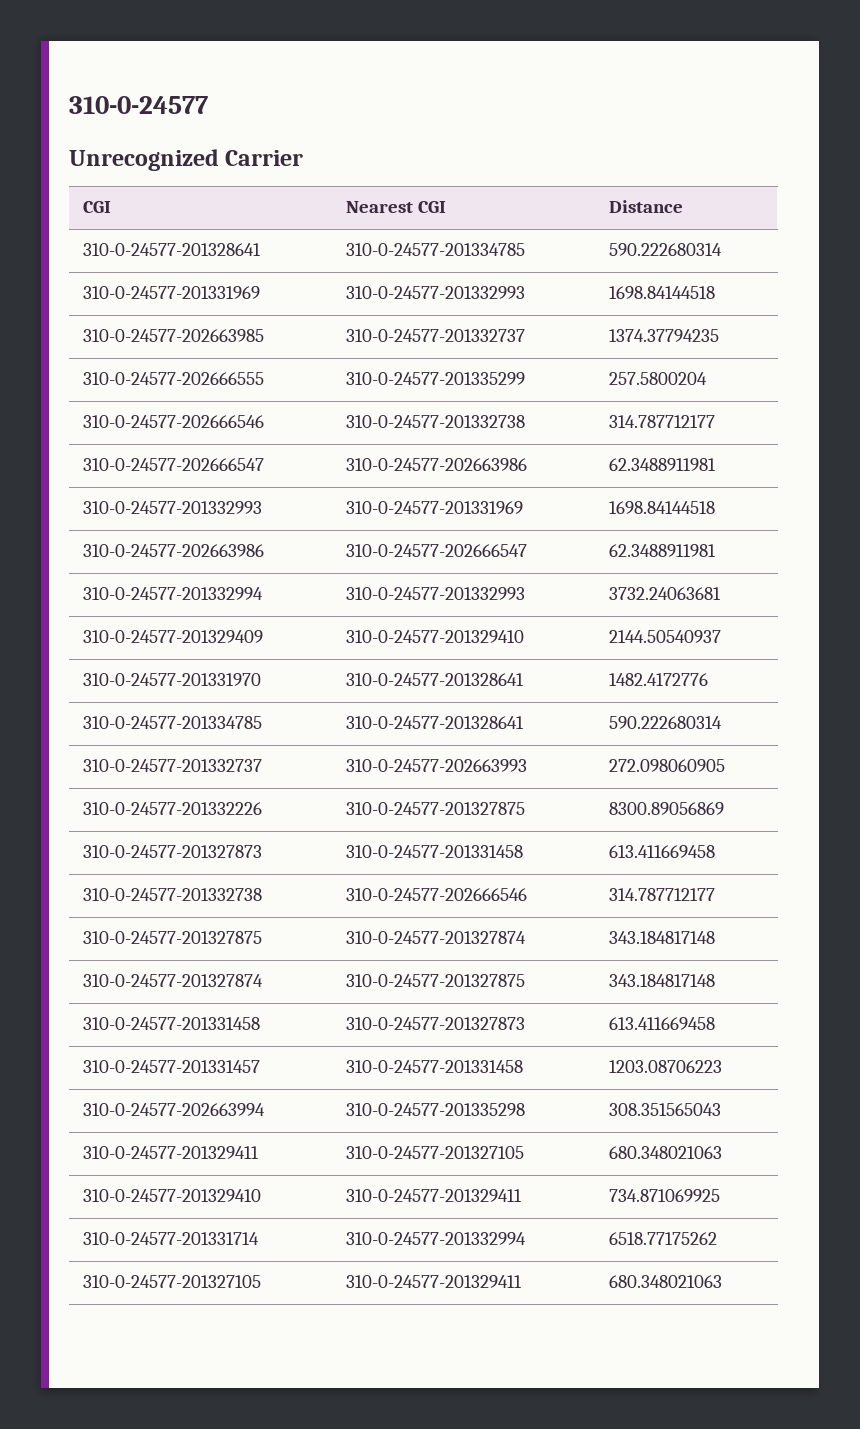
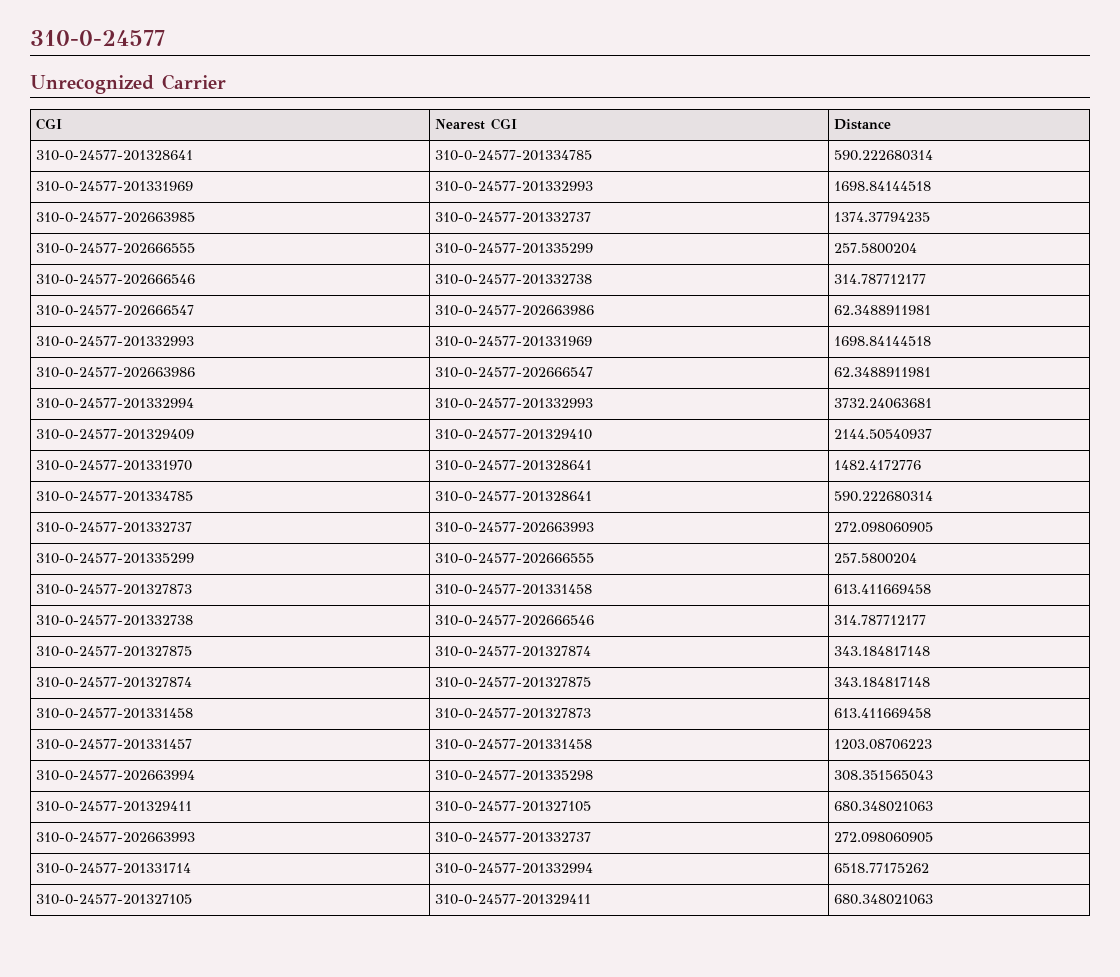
[82,802,262,815] [345,802,525,815] [608,802,724,815] 310-0-24577-201332226 | 310-0-24577-201327875 | 8300.89056869 -> [36,553,195,564] [435,553,595,564] [834,553,918,564] 310-0-24577-201335299 | 310-0-24577-202666555 | 257.5800204
[82,1189,261,1202] [345,1189,522,1202] [608,1189,720,1202] 310-0-24577-201329410 | 310-0-24577-201329411 | 734.871069925 -> [36,832,196,843] [435,832,592,843] [834,832,934,843] 310-0-24577-202663993 | 310-0-24577-201332737 | 272.098060905

